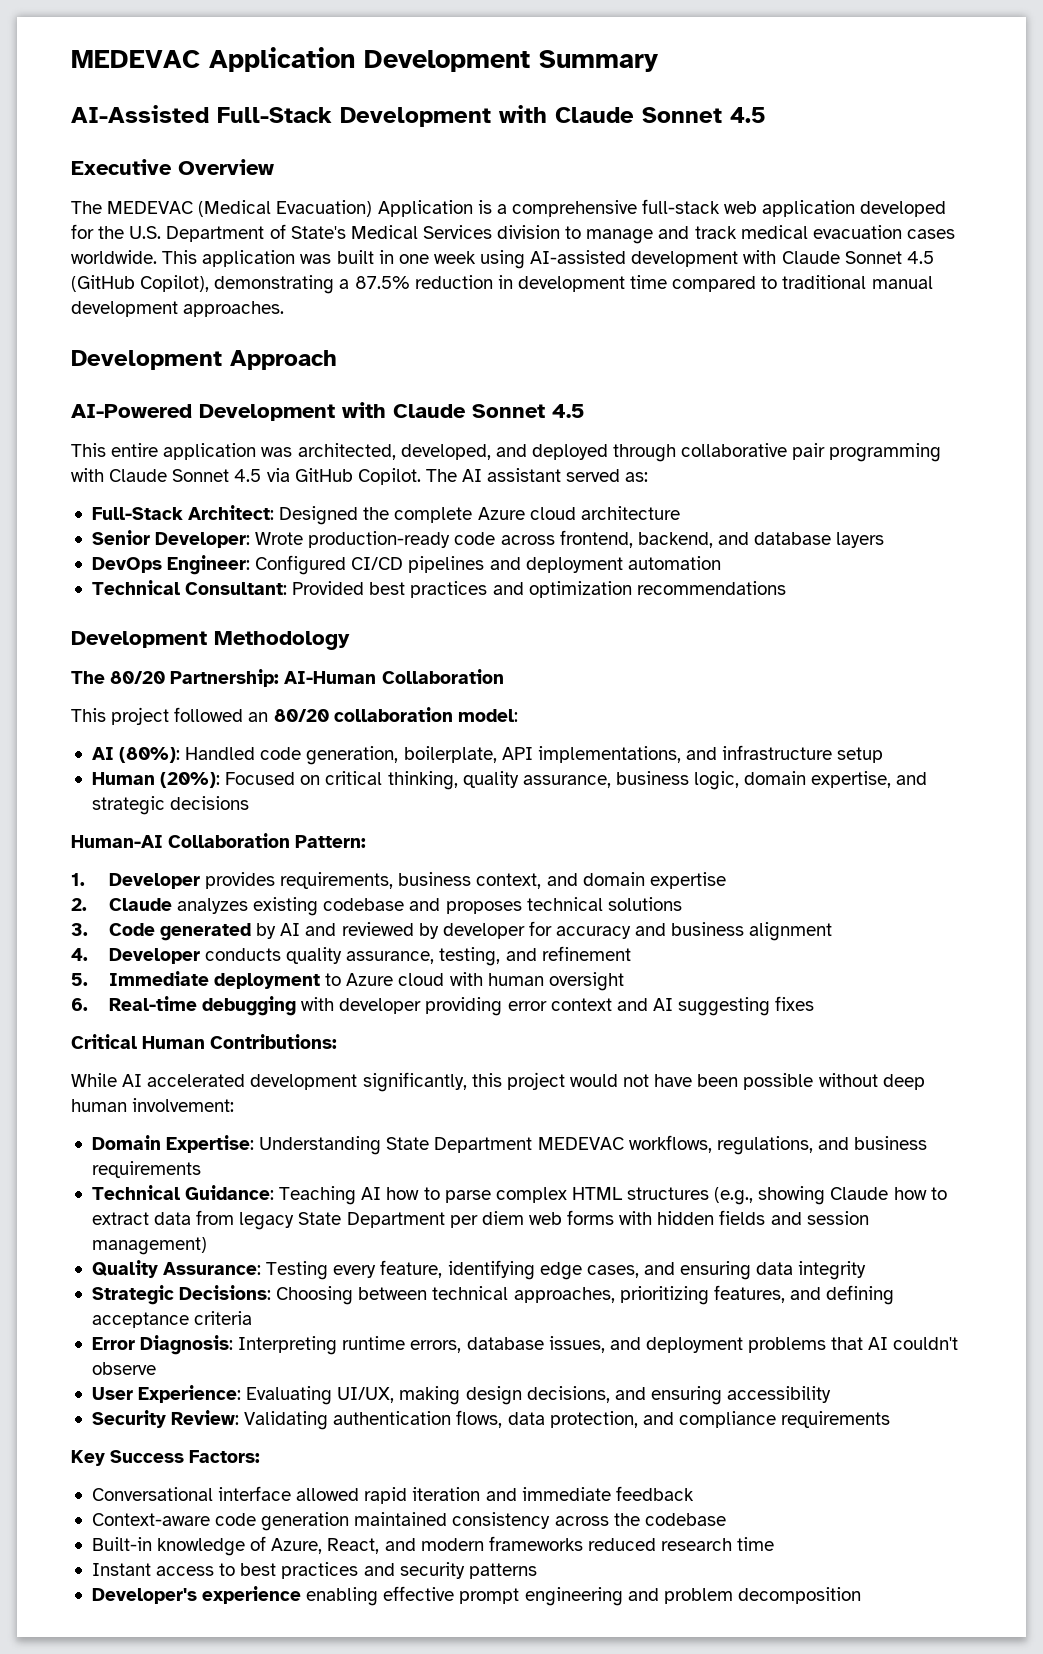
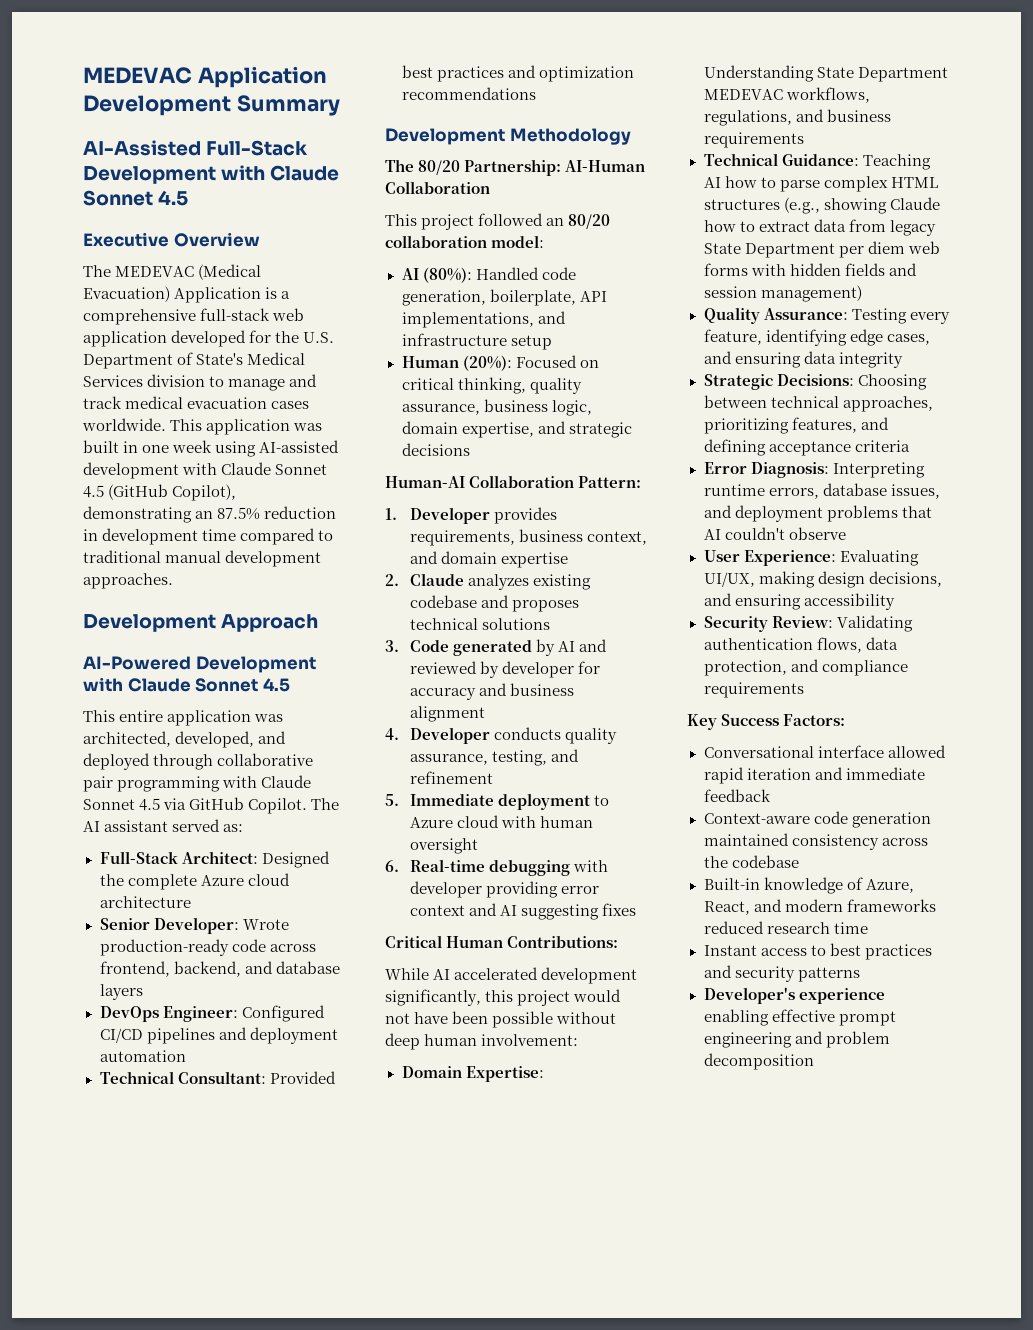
[339,279,350,289] a -> [195,511,214,519] an

